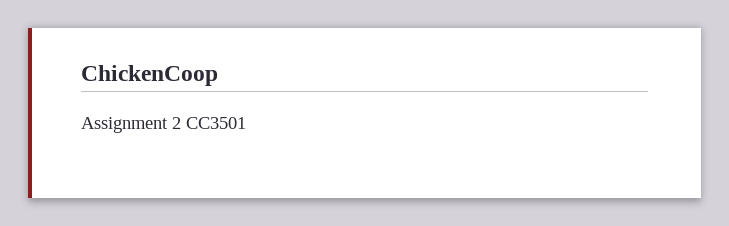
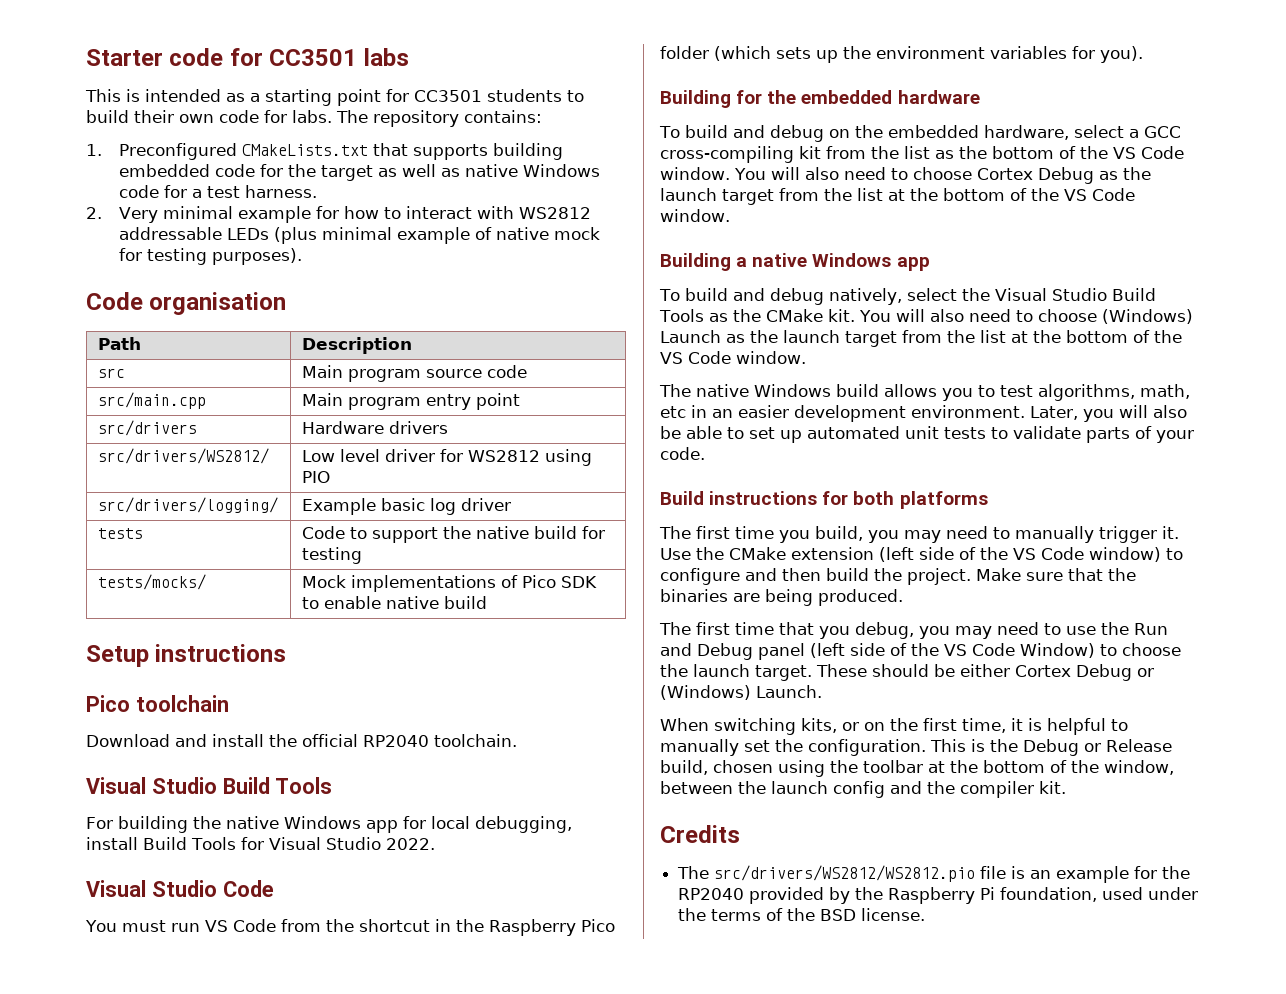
[81,65,218,86] [81,117,246,133] ChickenCoop // Assignment 2 CC3501 -> [86,48,409,66] [85,89,584,106] [86,110,542,127] [86,143,563,160] [118,164,600,181] [118,185,317,198] [86,206,591,223] [118,227,600,244] [118,248,302,265] [86,292,287,315] [97,337,141,350] [301,337,412,354] [97,368,125,378] [301,365,527,382] [97,392,206,409] [301,393,520,410] [97,420,197,436] [301,421,448,434] [97,448,269,464] [301,449,592,466] [301,471,330,483] [97,497,278,513] [301,498,511,515] [97,528,143,539] [301,526,605,543] [301,547,362,564] [97,574,206,590] [301,575,597,592] [301,596,487,609] [86,644,287,667] [86,695,229,712] [86,734,517,747] [86,777,333,794] [86,816,572,833] [86,837,435,850] [86,880,274,897] [85,919,615,936] [660,46,1143,63] [660,90,980,108] [659,125,1181,142] [660,146,1184,163] [660,167,1151,184] [660,188,1135,205] [660,209,730,222] [660,253,930,271] [659,288,1156,305] [659,309,1193,324] [660,330,1182,347] [660,351,806,364] [659,384,1190,401] [660,405,1187,422] [660,426,1194,443] [660,447,705,460] [660,491,988,509] [659,526,1179,543] [660,547,1183,562] [660,568,1136,585] [660,589,903,606] [659,622,1168,639] [660,643,1181,660] [660,664,1154,681] [660,685,822,700] [660,718,1128,735] [660,739,1172,756] [660,760,1174,777] [660,781,1066,798] [660,825,740,843] [677,865,1191,883] [678,887,1199,904] [678,908,926,921] Starter code for CC3501 labs // This is intended as a starting point for CC3501 students to build their own code for labs. The repository contains: // 1. Preconfigured CMakeLists.txt that supports building embedded code for the target as well as native Windows code for a test harness. // 2. Very minimal example for how to interact with WS2812 addressable LEDs (plus minimal example of native mock for testing purposes). // Code organisation // Path | Description // src | Main program source code // src/main.cpp | Main program entry point // src/drivers | Hardware drivers // src/drivers/WS2812/ | Low level driver for WS2812 using PIO // src/drivers/logging/ | Example basic log driver // tests | Code to support the native build for testing // tests/mocks/ | Mock implementations of Pico SDK to enable native build // Setup instructions // Pico toolchain // Download and install the official RP2040 toolchain. // Visual Studio Build Tools // For building the native Windows app for local debugging, install Build Tools for Visual Studio 2022. // Visual Studio Code // You must run VS Code from the shortcut in the Raspberry Pico folder (which sets up the environment variables for you). // Building for the embedded hardware // To build and debug on the embedded hardware, select a GCC cross-compiling kit from the list as the bottom of the VS Code window. You will also need to choose Cortex Debug as the launch target from the list at the bottom of the VS Code window. // Building a native Windows app // To build and debug natively, select the Visual Studio Build Tools as the CMake kit. You will also need to choose (Windows) Launch as the launch target from the list at the bottom of the VS Code window. // The native Windows build allows you to test algorithms, math, etc in an easier development environment. Later, you will also be able to set up automated unit tests to validate parts of your code. // Build instructions for both platforms // The first time you build, you may need to manually trigger it. Use the CMake extension (left side of the VS Code window) to configure and then build the project. Make sure that the binaries are being produced. // The first time that you debug, you may need to use the Run and Debug panel (left side of the VS Code Window) to choose the launch target. These should be either Cortex Debug or (Windows) Launch. // When switching kits, or on the first time, it is helpful to manually set the configuration. This is the Debug or Release build, chosen using the toolbar at the bottom of the window, between the launch config and the compiler kit. // Credits // The src/drivers/WS2812/WS2812.pio file is an example for the RP2040 provided by the Raspberry Pi foundation, used under the terms of the BSD license.

